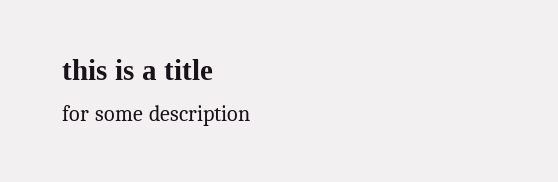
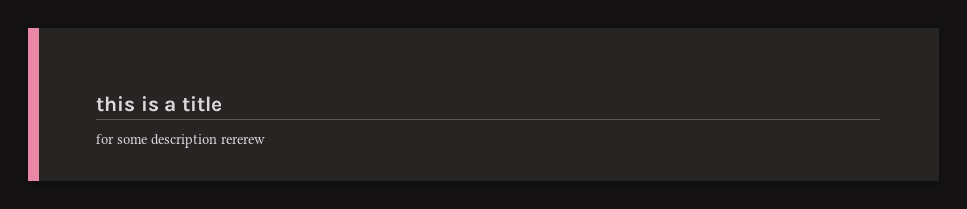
(250, 115) none -> [221,136,265,144] rererew

